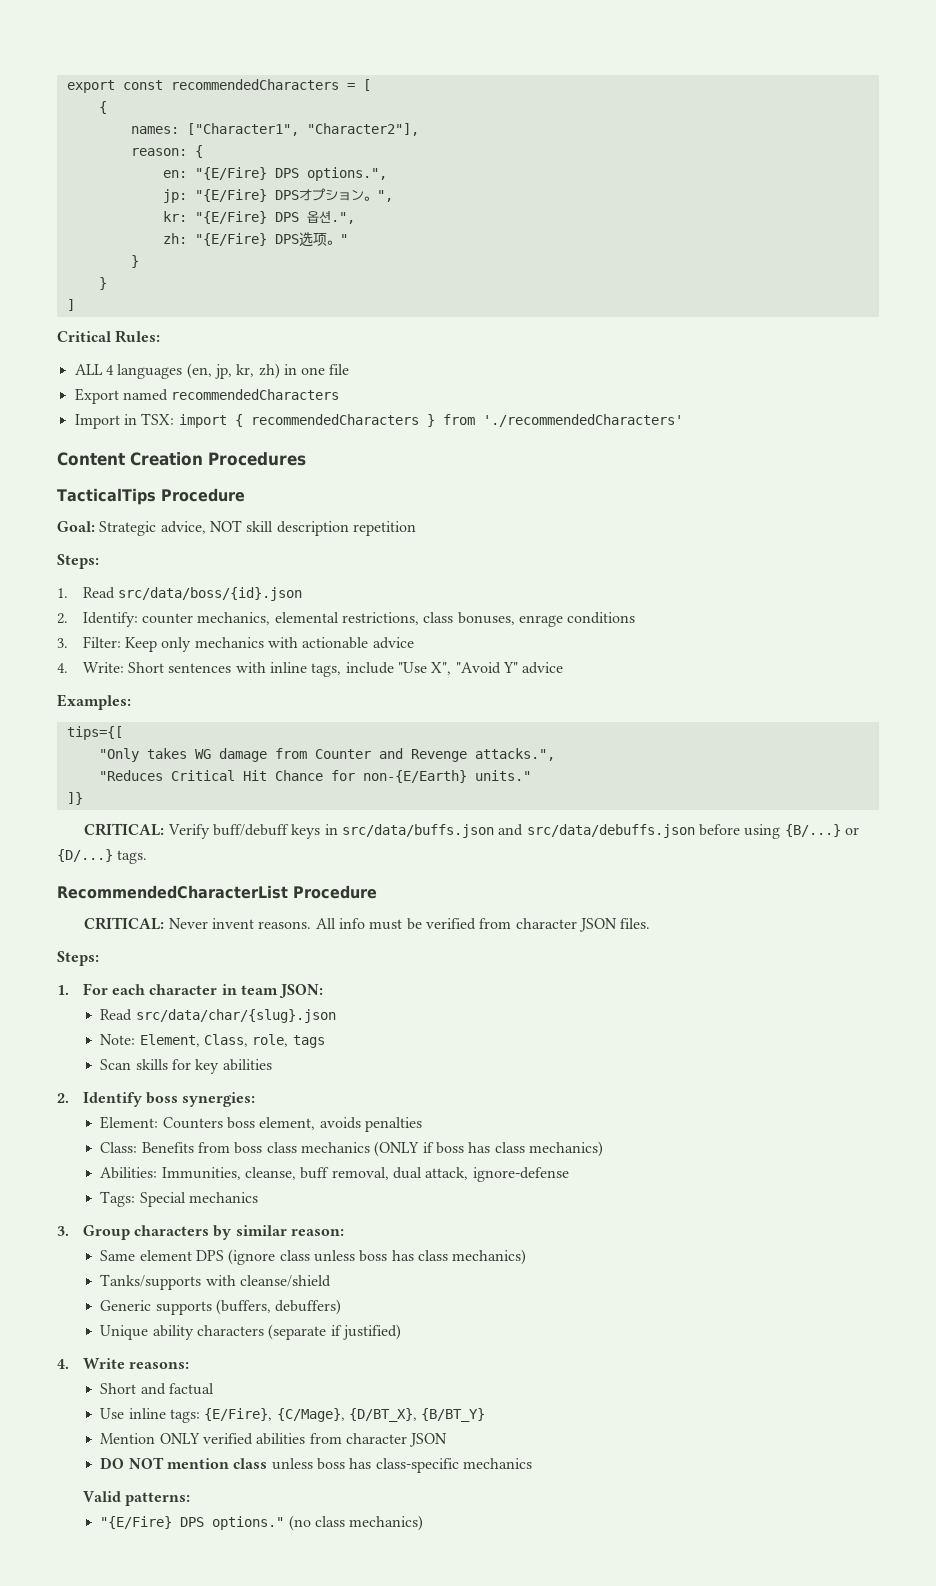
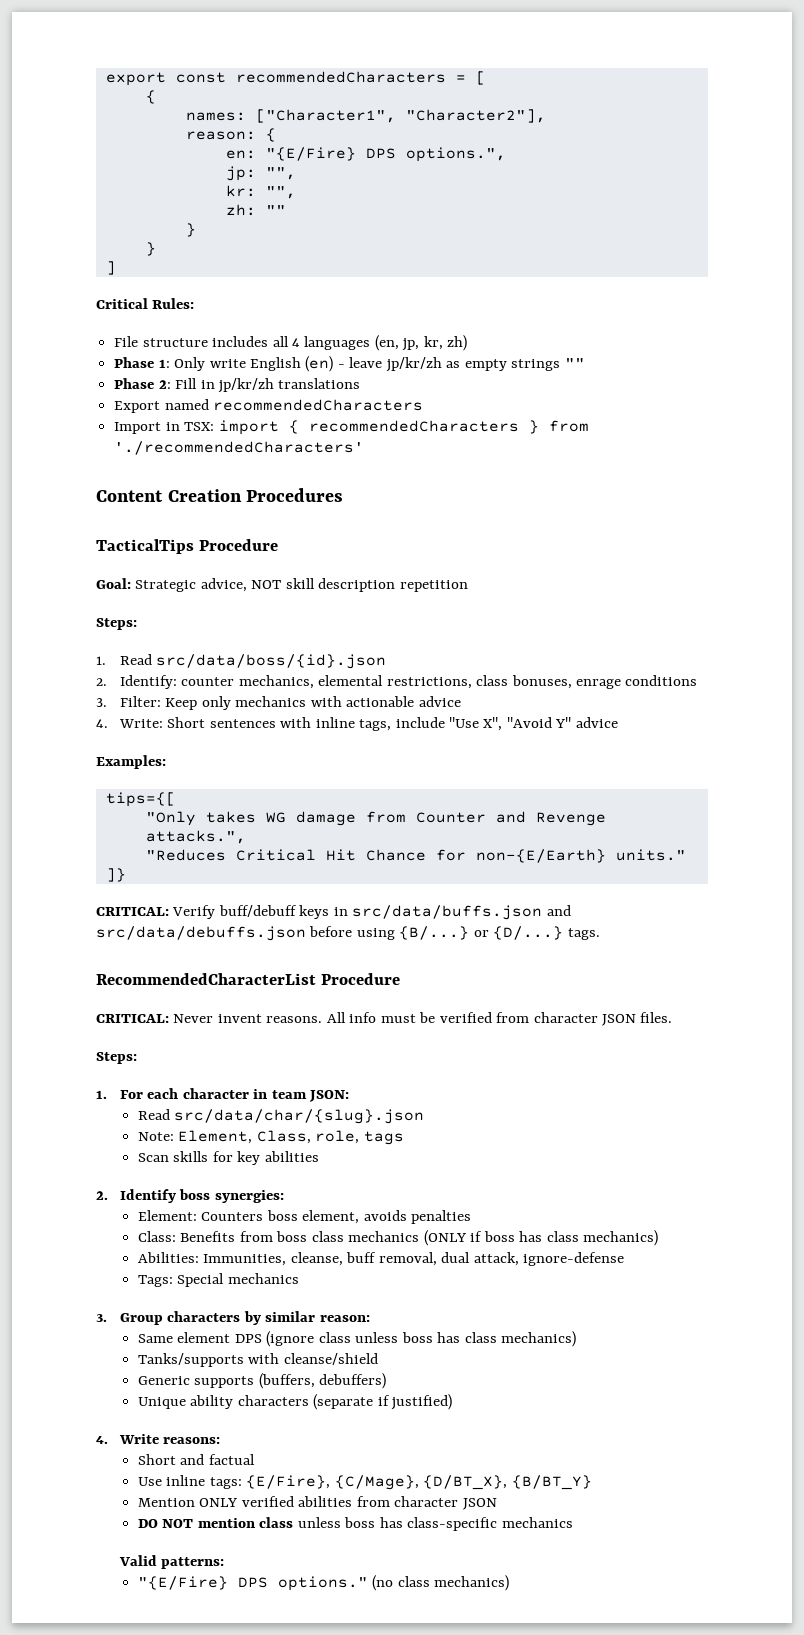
[194,188,393,202] [162,210,355,224] [162,232,348,247] "{E/Fire} DPSオプション。", // kr: "{E/Fire} DPS 옵션.", // zh: "{E/Fire} DPS选项。" -> [265,167,296,180] [225,185,296,199] [225,204,286,216] "", // kr: "", // zh: ""
[74,364,103,375] ALL -> [114,336,289,347] File structure includes all
[283,364,350,375] in one file -> [114,356,585,372] [114,378,361,393] // Phase 1: Only write English (en) - leave jp/kr/zh as empty strings "" // Phase 2: Fill in jp/kr/zh translations

